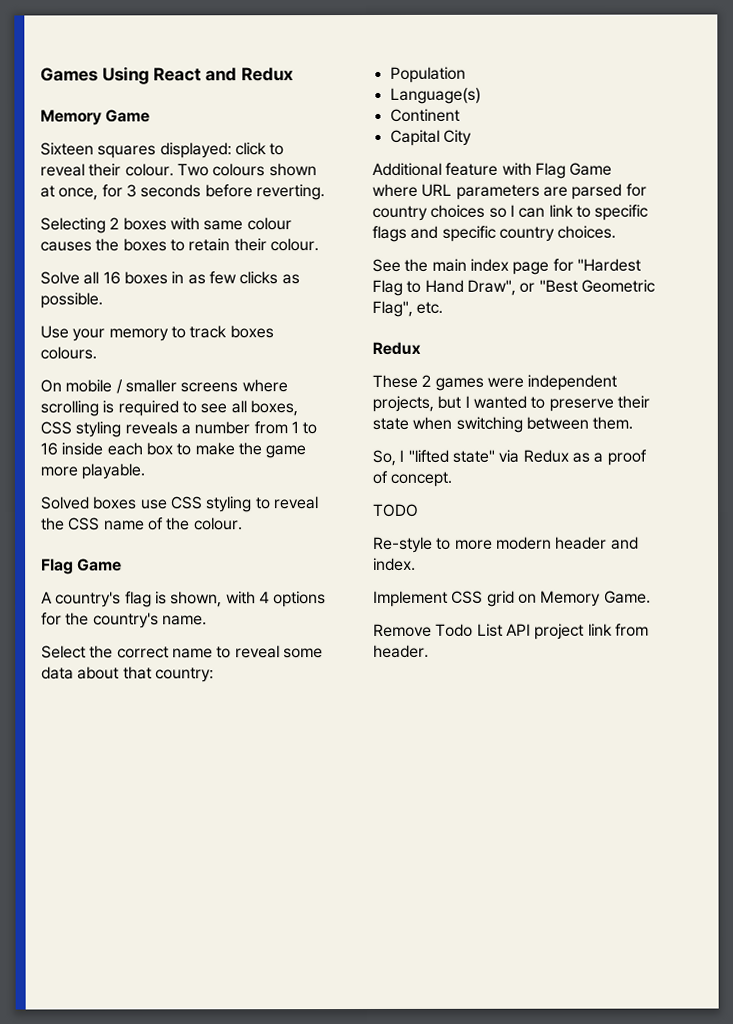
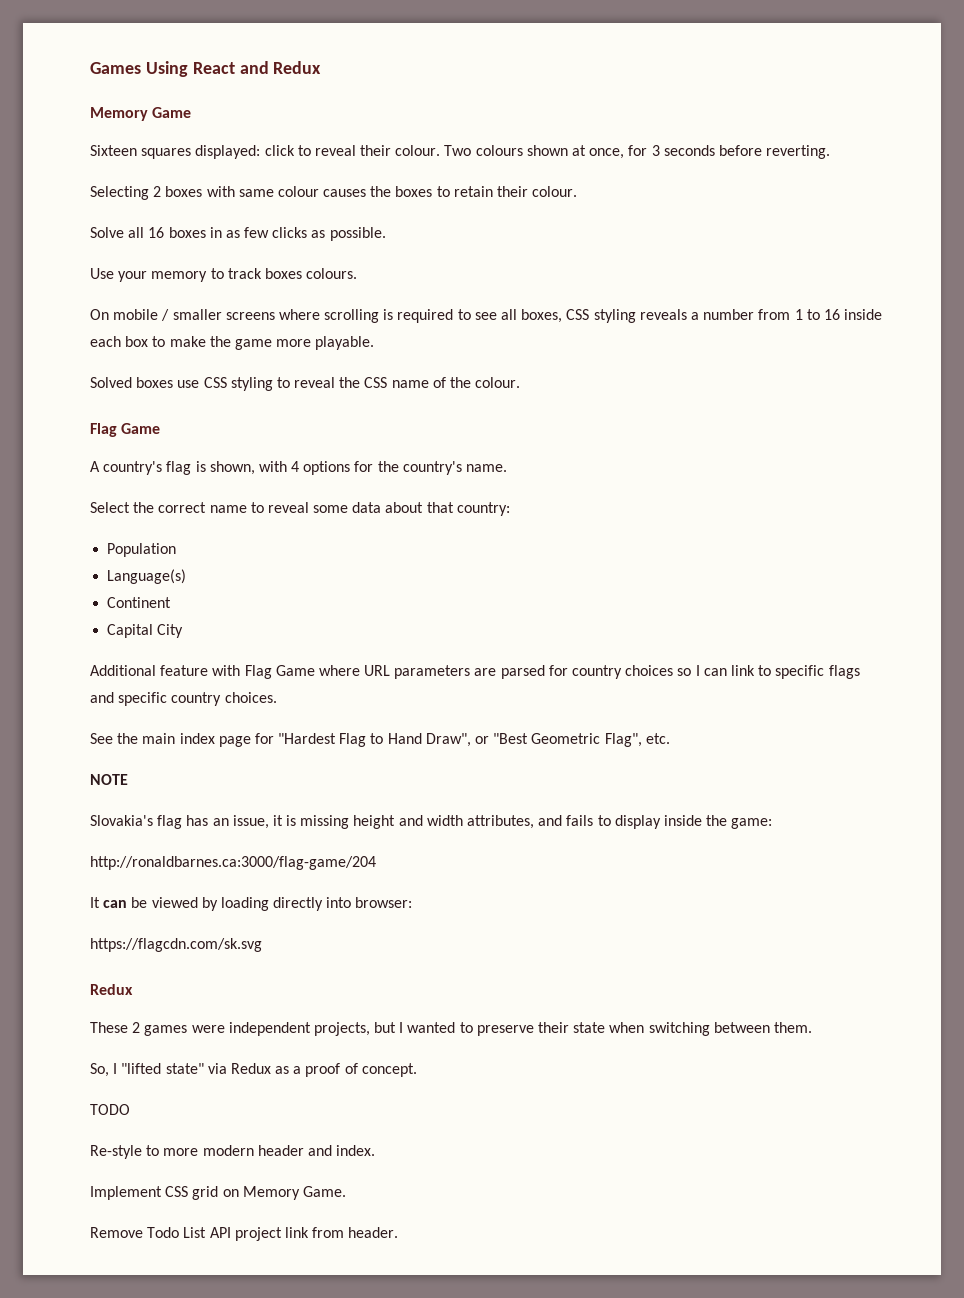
(444, 307) none -> [90,774,128,785] [90,815,773,829] [90,856,376,870] [90,897,413,911] [90,938,262,952] // NOTE // Slovakia's flag has an issue, it is missing height and width attributes, and fails to display inside the game: // http://ronaldbarnes.ca:3000/flag-game/204 // It can be viewed by loading directly into browser: // https://flagcdn.com/sk.svg

